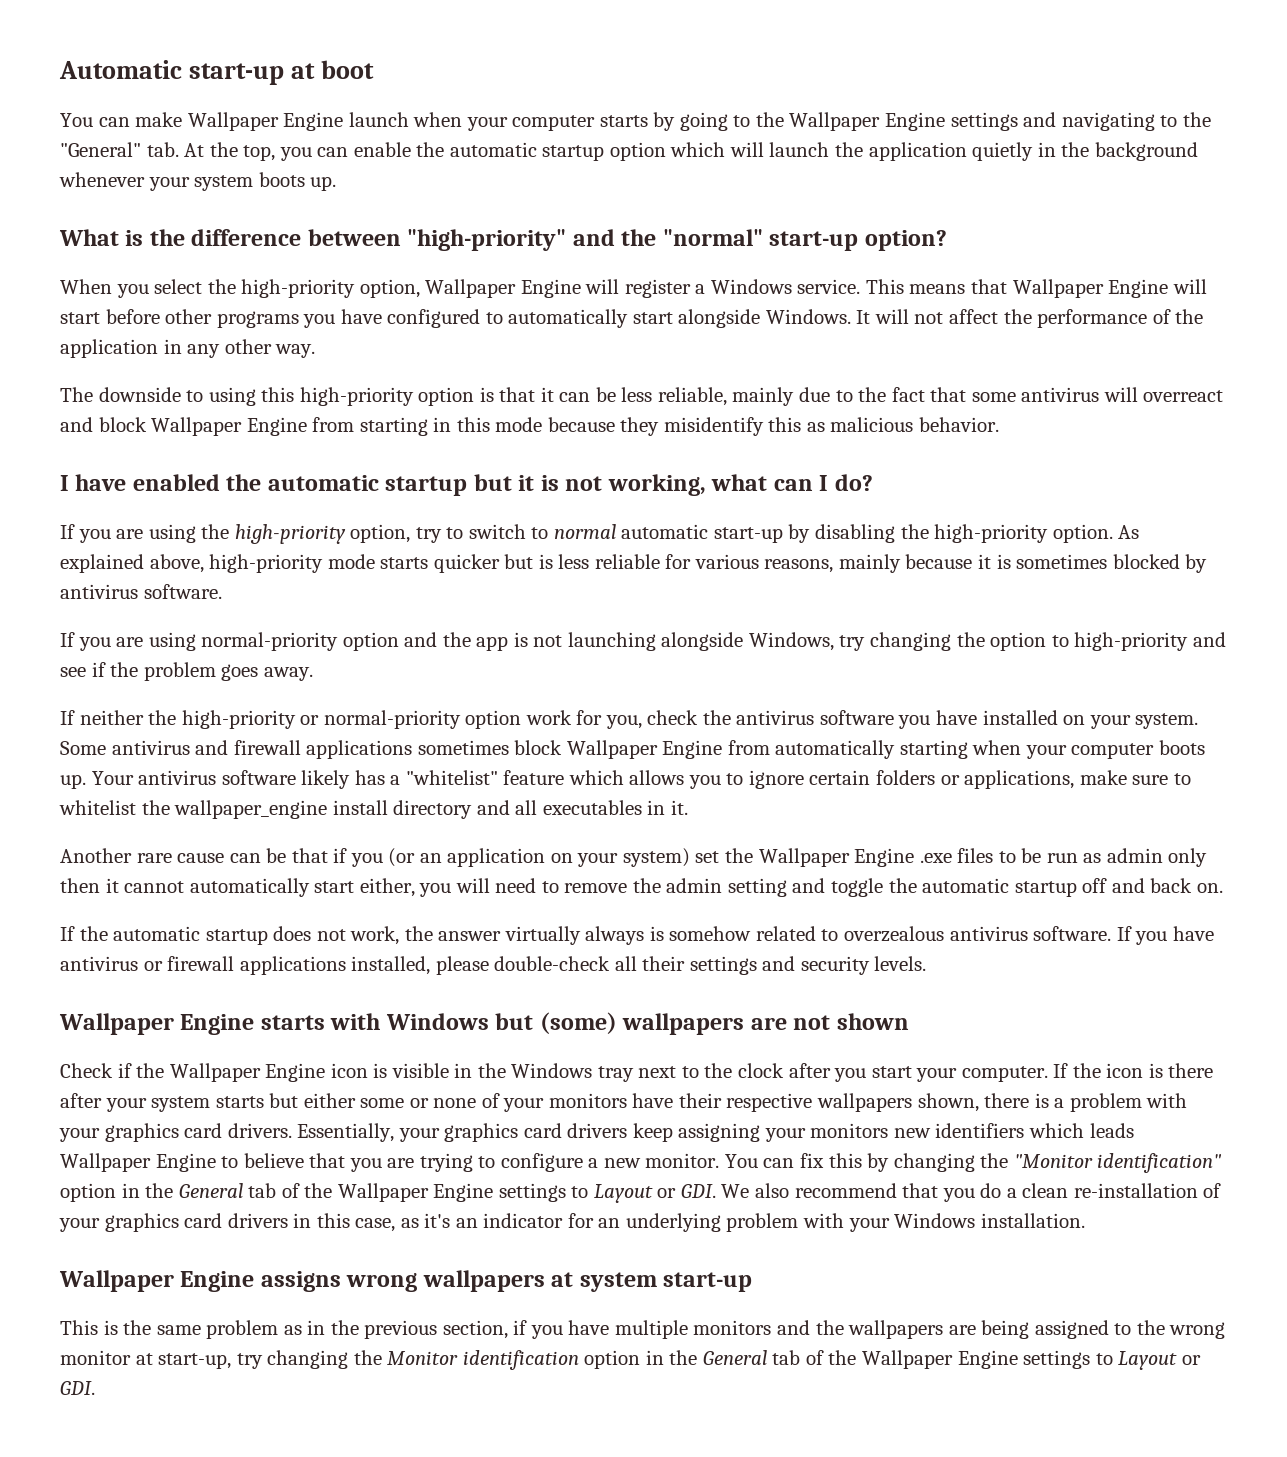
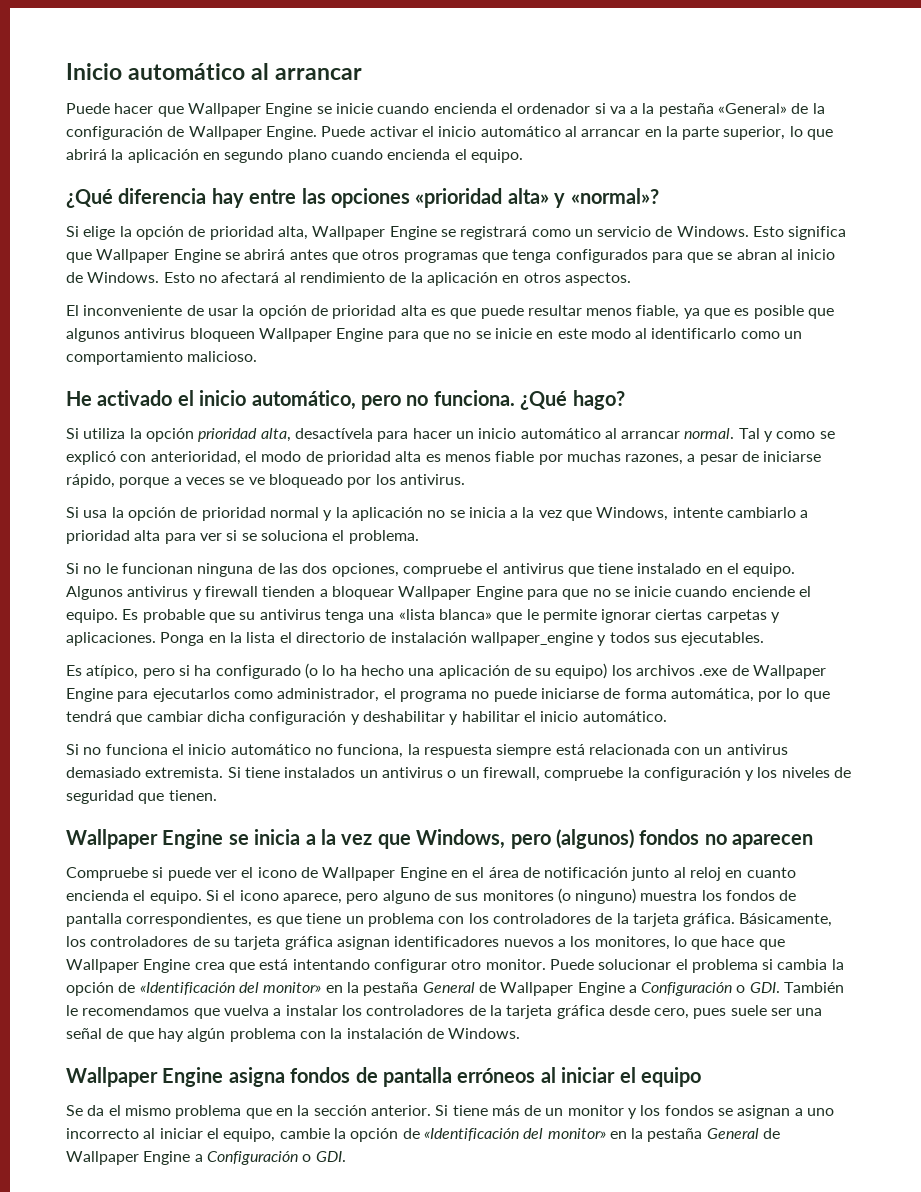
[59,60,375,85] [60,112,1211,131] [60,142,1198,161] [59,172,337,191] [59,229,947,251] [60,279,1207,298] [60,309,1204,328] [60,339,316,358] [60,387,1224,406] [60,417,1000,436] [60,474,873,496] [60,524,1140,544] [60,554,1208,573] [60,584,222,599] [60,632,1226,651] [60,662,313,681] [60,710,1199,729] [60,740,1206,759] [60,770,1191,789] [59,800,688,819] [60,848,1208,867] [60,878,1223,897] [60,926,1214,945] [60,956,927,975] [59,1012,909,1035] [60,1063,1214,1082] [60,1093,1188,1112] [59,1123,1134,1142] [60,1153,1223,1173] [60,1183,1222,1203] [59,1213,1085,1232] [59,1270,753,1292] [60,1320,1226,1339] [60,1350,1201,1370] Automatic start-up at boot // You can make Wallpaper Engine launch when your computer starts by going to the Wallpaper Engine settings and navigating to the "General" tab. At the top, you can enable the automatic startup option which will launch the application quietly in the background whenever your system boots up. // What is the difference between "high-priority" and the "normal" start-up option? // When you select the high-priority option, Wallpaper Engine will register a Windows service. This means that Wallpaper Engine will start before other programs you have configured to automatically start alongside Windows. It will not affect the performance of the application in any other way. // The downside to using this high-priority option is that it can be less reliable, mainly due to the fact that some antivirus will overreact and block Wallpaper Engine from starting in this mode because they misidentify this as malicious behavior. // I have enabled the automatic startup but it is not working, what can I do? // If you are using the high-priority option, try to switch to normal automatic start-up by disabling the high-priority option. As explained above, high-priority mode starts quicker but is less reliable for various reasons, mainly because it is sometimes blocked by antivirus software. // If you are using normal-priority option and the app is not launching alongside Windows, try changing the option to high-priority and see if the problem goes away. // If neither the high-priority or normal-priority option work for you, check the antivirus software you have installed on your system. Some antivirus and firewall applications sometimes block Wallpaper Engine from automatically starting when your computer boots up. Your antivirus software likely has a "whitelist" feature which allows you to ignore certain folders or applications, make sure to whitelist the wallpaper_engine install directory and all executables in it. // Another rare cause can be that if you (or an application on your system) set the Wallpaper Engine .exe files to be run as admin only then it cannot automatically start either, you will need to remove the admin setting and toggle the automatic startup off and back on. // If the automatic startup does not work, the answer virtually always is somehow related to overzealous antivirus software. If you have antivirus or firewall applications installed, please double-check all their settings and security levels. // Wallpaper Engine starts with Windows but (some) wallpapers are not shown // Check if the Wallpaper Engine icon is visible in the Windows tray next to the clock after you start your computer. If the icon is there after your system starts but either some or none of your monitors have their respective wallpapers shown, there is a problem with your graphics card drivers. Essentially, your graphics card drivers keep assigning your monitors new identifiers which leads Wallpaper Engine to believe that you are trying to configure a new monitor. You can fix this by changing the "Monitor identification" option in the General tab of the Wallpaper Engine settings to Layout or GDI. We also recommend that you do a clean re-installation of your graphics card drivers in this case, as it's an indicator for an underlying problem with your Windows installation. // Wallpaper Engine assigns wrong wallpapers at system start-up // This is the same problem as in the previous section, if you have multiple monitors and the wallpapers are being assigned to the wrong monitor at start-up, try changing the Monitor identification option in the General tab of the Wallpaper Engine settings to Layout or -> [66,63,363,80] [66,103,825,117] [66,126,834,140] [66,149,523,163] [66,188,659,208] [66,226,847,240] [66,249,836,263] [66,272,631,286] [66,305,835,319] [66,328,803,342] [66,351,258,365] [66,390,625,410] [66,428,835,442] [66,451,822,465] [66,474,465,488] [66,507,809,521] [66,530,419,544] [66,563,796,577] [66,586,812,600] [66,609,781,623] [66,632,765,646] [66,663,827,679] [66,688,830,702] [66,711,667,725] [66,744,788,758] [66,767,852,781] [66,790,217,804] [66,829,814,849] [66,867,796,881] [66,888,797,904] [66,913,833,927] [66,936,785,950] [66,959,844,973] [66,982,845,996] [66,1005,823,1019] [66,1028,521,1042] [66,1067,701,1087] [66,1105,835,1119] [66,1128,781,1142] [66,1151,312,1165] Inicio automático al arrancar // Puede hacer que Wallpaper Engine se inicie cuando encienda el ordenador si va a la pestaña «General» de la configuración de Wallpaper Engine. Puede activar el inicio automático al arrancar en la parte superior, lo que abrirá la aplicación en segundo plano cuando encienda el equipo. // ¿Qué diferencia hay entre las opciones «prioridad alta» y «normal»? // Si elige la opción de prioridad alta, Wallpaper Engine se registrará como un servicio de Windows. Esto significa que Wallpaper Engine se abrirá antes que otros programas que tenga configurados para que se abran al inicio de Windows. Esto no afectará al rendimiento de la aplicación en otros aspectos. // El inconveniente de usar la opción de prioridad alta es que puede resultar menos fiable, ya que es posible que algunos antivirus bloqueen Wallpaper Engine para que no se inicie en este modo al identificarlo como un comportamiento malicioso. // He activado el inicio automático, pero no funciona. ¿Qué hago? // Si utiliza la opción prioridad alta, desactívela para hacer un inicio automático al arrancar normal. Tal y como se explicó con anterioridad, el modo de prioridad alta es menos fiable por muchas razones, a pesar de iniciarse rápido, porque a veces se ve bloqueado por los antivirus. // Si usa la opción de prioridad normal y la aplicación no se inicia a la vez que Windows, intente cambiarlo a prioridad alta para ver si se soluciona el problema. // Si no le funcionan ninguna de las dos opciones, compruebe el antivirus que tiene instalado en el equipo. Algunos antivirus y firewall tienden a bloquear Wallpaper Engine para que no se inicie cuando enciende el equipo. Es probable que su antivirus tenga una «lista blanca» que le permite ignorar ciertas carpetas y aplicaciones. Ponga en la lista el directorio de instalación wallpaper_engine y todos sus ejecutables. // Es atípico, pero si ha configurado (o lo ha hecho una aplicación de su equipo) los archivos .exe de Wallpaper Engine para ejecutarlos como administrador, el programa no puede iniciarse de forma automática, por lo que tendrá que cambiar dicha configuración y deshabilitar y habilitar el inicio automático. // Si no funciona el inicio automático no funciona, la respuesta siempre está relacionada con un antivirus demasiado extremista. Si tiene instalados un antivirus o un firewall, compruebe la configuración y los niveles de seguridad que tienen. // Wallpaper Engine se inicia a la vez que Windows, pero (algunos) fondos no aparecen // Compruebe si puede ver el icono de Wallpaper Engine en el área de notificación junto al reloj en cuanto encienda el equipo. Si el icono aparece, pero alguno de sus monitores (o ninguno) muestra los fondos de pantalla correspondientes, es que tiene un problema con los controladores de la tarjeta gráfica. Básicamente, los controladores de su tarjeta gráfica asignan identificadores nuevos a los monitores, lo que hace que Wallpaper Engine crea que está intentando configurar otro monitor. Puede solucionar el problema si cambia la opción de «Identificación del monitor» en la pestaña General de Wallpaper Engine a Configuración o GDI. También le recomendamos que vuelva a instalar los controladores de la tarjeta gráfica desde cero, pues suele ser una señal de que hay algún problema con la instalación de Windows. // Wallpaper Engine asigna fondos de pantalla erróneos al iniciar el equipo // Se da el mismo problema que en la sección anterior. Si tiene más de un monitor y los fondos se asignan a uno incorrecto al iniciar el equipo, cambie la opción de «Identificación del monitor» en la pestaña General de Wallpaper Engine a Configuración o

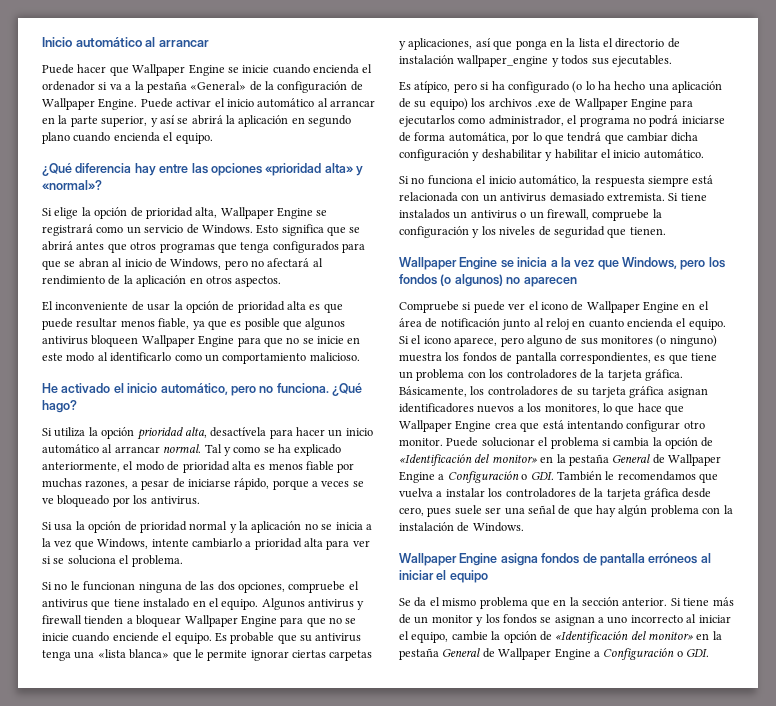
[789,126,834,140] lo que -> [150,115,189,127] y así se
[96,249,221,263] Wallpaper Engine -> (346, 231) none
[87,272,195,283] Windows. Esto -> [170,258,248,270] Windows, pero
[66,451,241,465] explicó con anterioridad, -> [278,444,342,456] [42,462,120,472] ha explicado anteriormente,
[66,632,205,646] aplicaciones. Ponga -> [408,38,547,50] aplicaciones, así que ponga
[493,688,537,702] puede -> [649,115,679,127] podrá
[230,744,404,758] automático no funciona, -> [518,175,579,186] automático,
[555,829,700,849] (algunos) fondos -> [708,257,725,268] [399,274,503,287] los fondos (o algunos)

